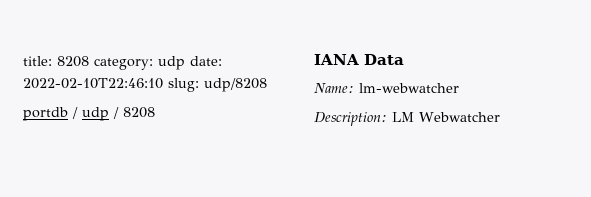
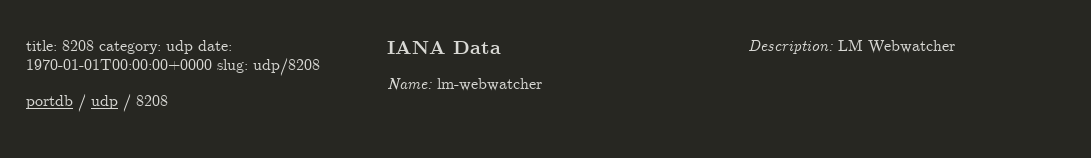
[23,78,163,89] 2022-02-10T22:46:10 -> [26,59,212,70] 1970-01-01T00:00:00+0000

